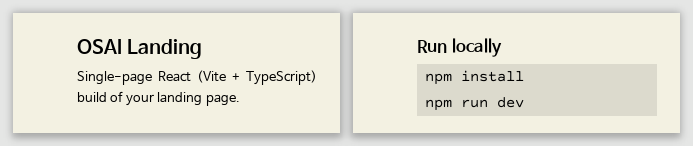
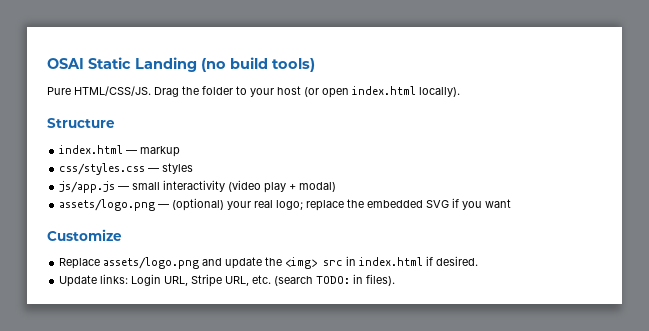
(122, 46) none -> [88,57,131,69] Static
[77,70,318,85] [77,91,240,106] [417,38,502,57] [424,70,524,85] [424,97,524,111] // Single-page React (Vite + TypeScript) build of your landing page. // Run locally // npm install // npm run dev -> [201,57,315,72] [47,86,460,98] [47,118,115,128] [59,145,181,157] [59,163,194,175] [59,180,337,193] [59,198,512,211] [47,229,122,241] [59,256,479,269] [59,274,396,287] (no build tools) // Pure HTML/CSS/JS. Drag the folder to your host (or open index.html locally). // Structure // index.html — markup // css/styles.css — styles // js/app.js — small interactivity (video play + modal) // assets/logo.png — (optional) your real logo; replace the embedded SVG if you want // Customize // Replace assets/logo.png and update the <img> src in index.html if desired. // Update links: Login URL, Stripe URL, etc. (search TODO: in files).

